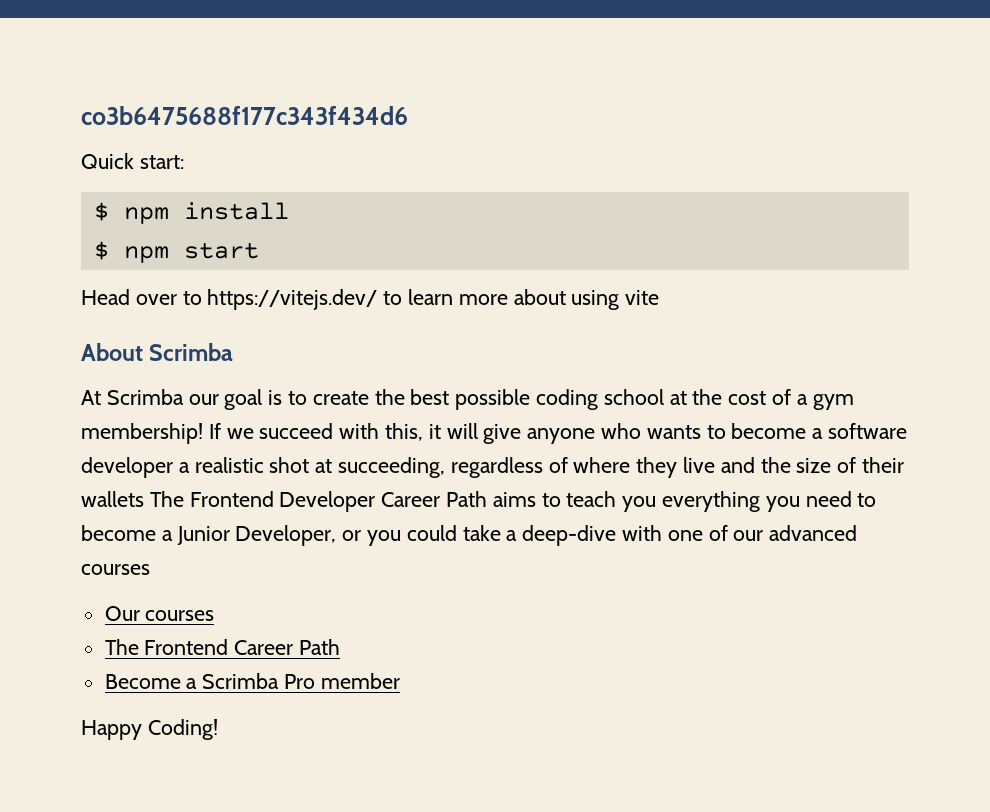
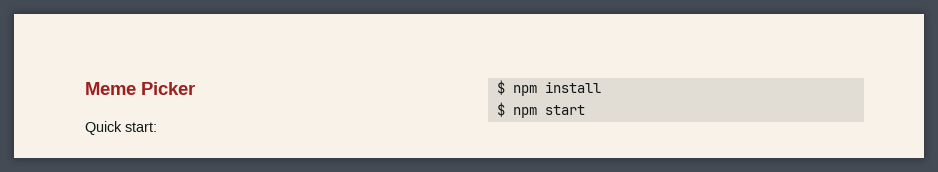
[81,106,408,125] co3b6475688f177c343f434d6 -> [85,82,195,95] Meme Picker
[81,289,660,310] [81,343,234,361] [81,389,854,410] [81,423,908,444] [81,457,905,478] [81,491,877,512] [81,525,858,546] [81,564,150,575] [104,606,215,621] [104,639,341,655] [104,673,400,689] [81,719,218,740] // Head over to https://vitejs.dev/ to learn more about using vite // About Scrimba // At Scrimba our goal is to create the best possible coding school at the cost of a gym membership! If we succeed with this, it will give anyone who wants to become a software developer a realistic shot at succeeding, regardless of where they live and the size of their wallets The Frontend Developer Career Path aims to teach you everything you need to become a Junior Developer, or you could take a deep-dive with one of our advanced courses // Our courses // The Frontend Career Path // Become a Scrimba Pro member // Happy Coding! -> (585, 110) none

